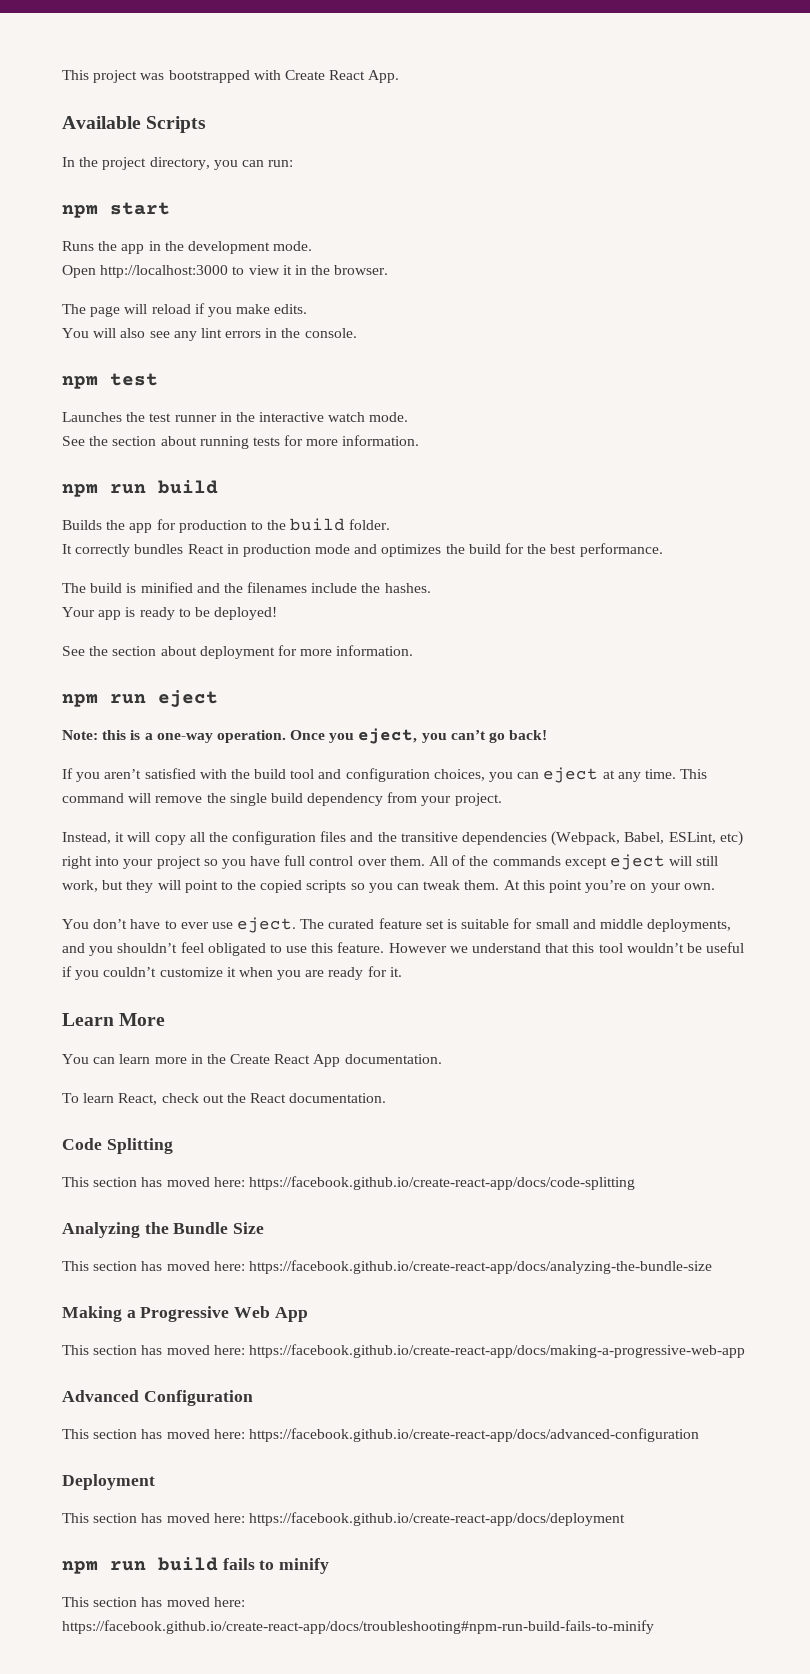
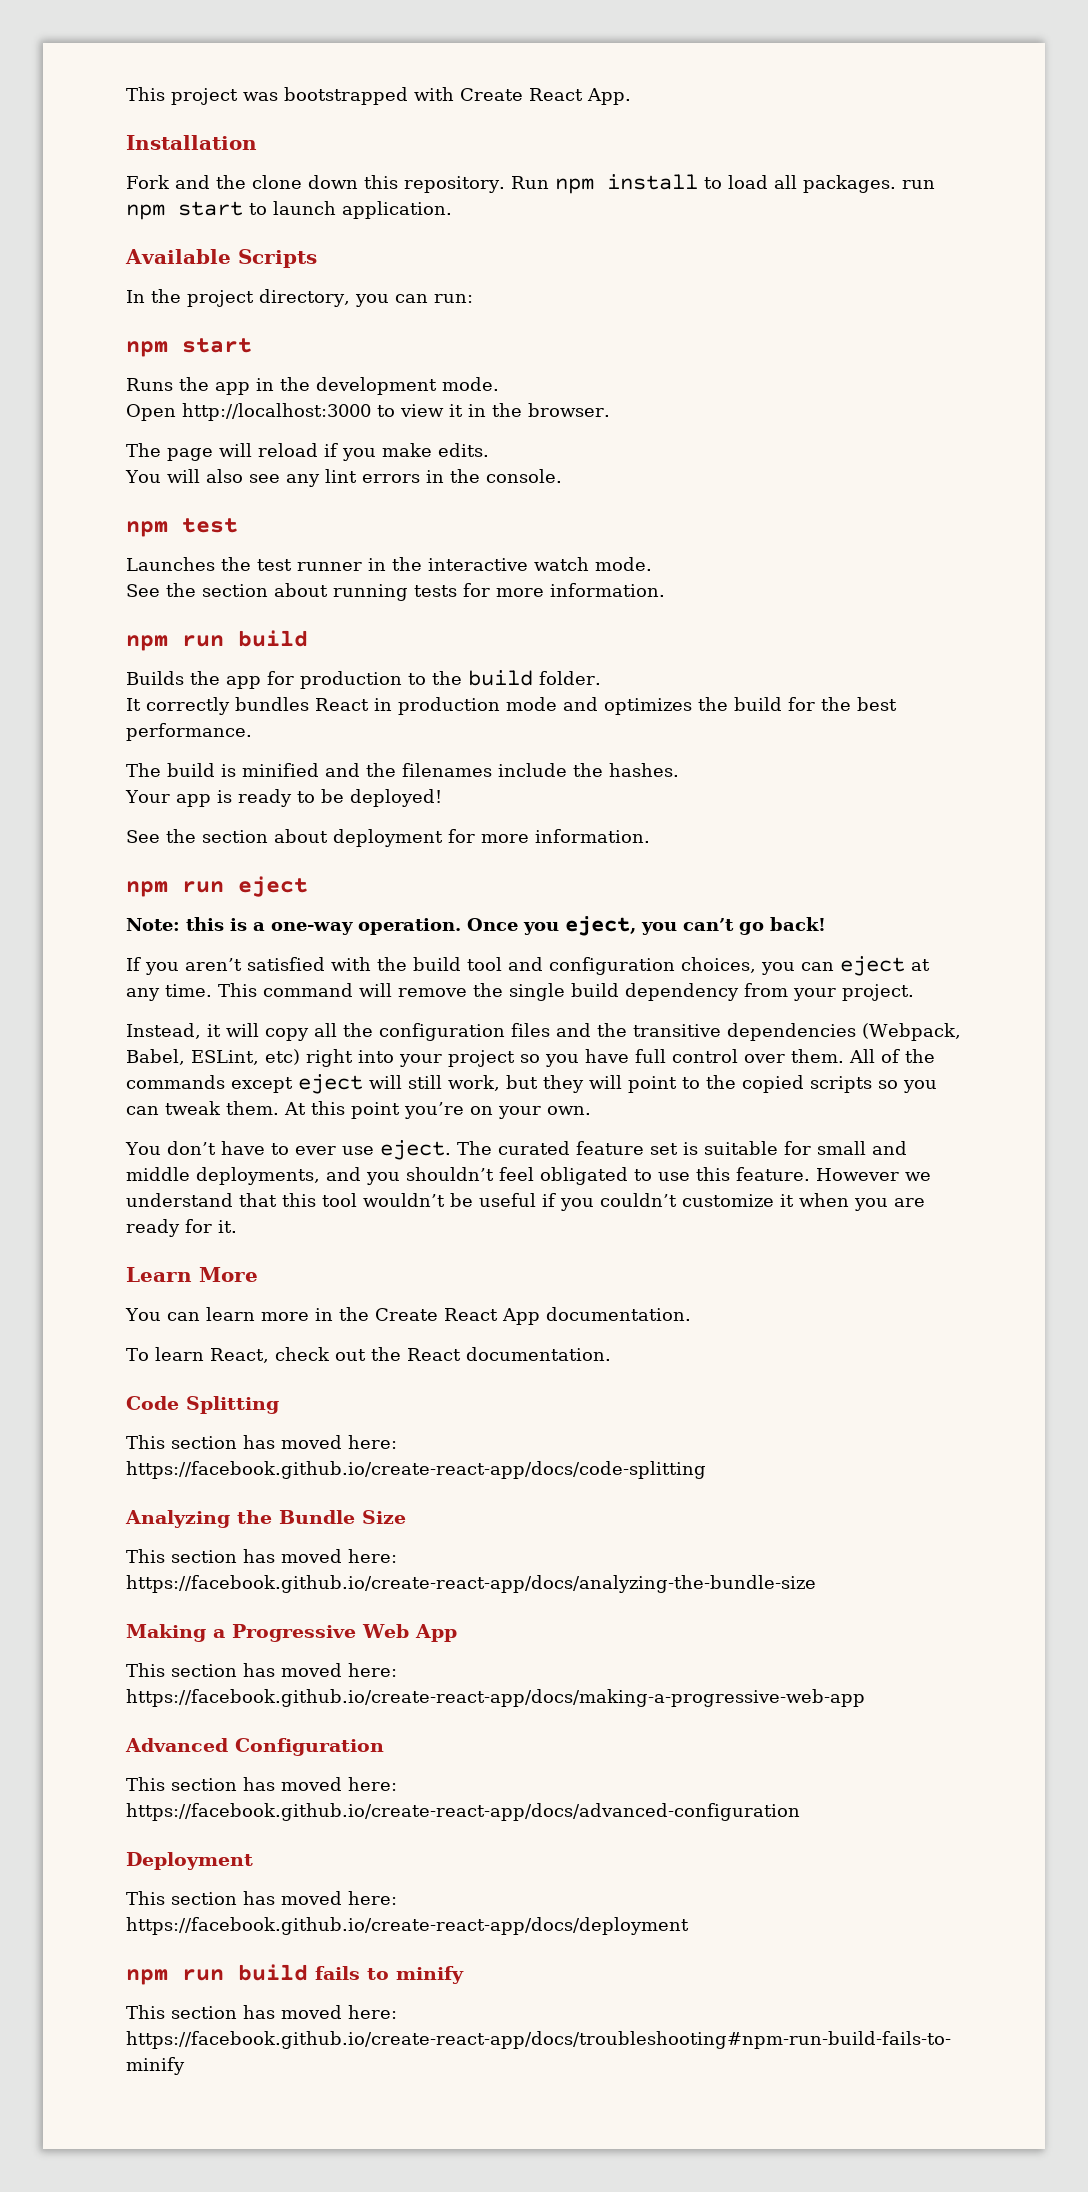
(400, 76) none -> [126,135,257,150] [126,174,935,194] [126,201,452,220] // Installation // Fork and the clone down this repository. Run npm install to load all packages. run npm start to launch application.

